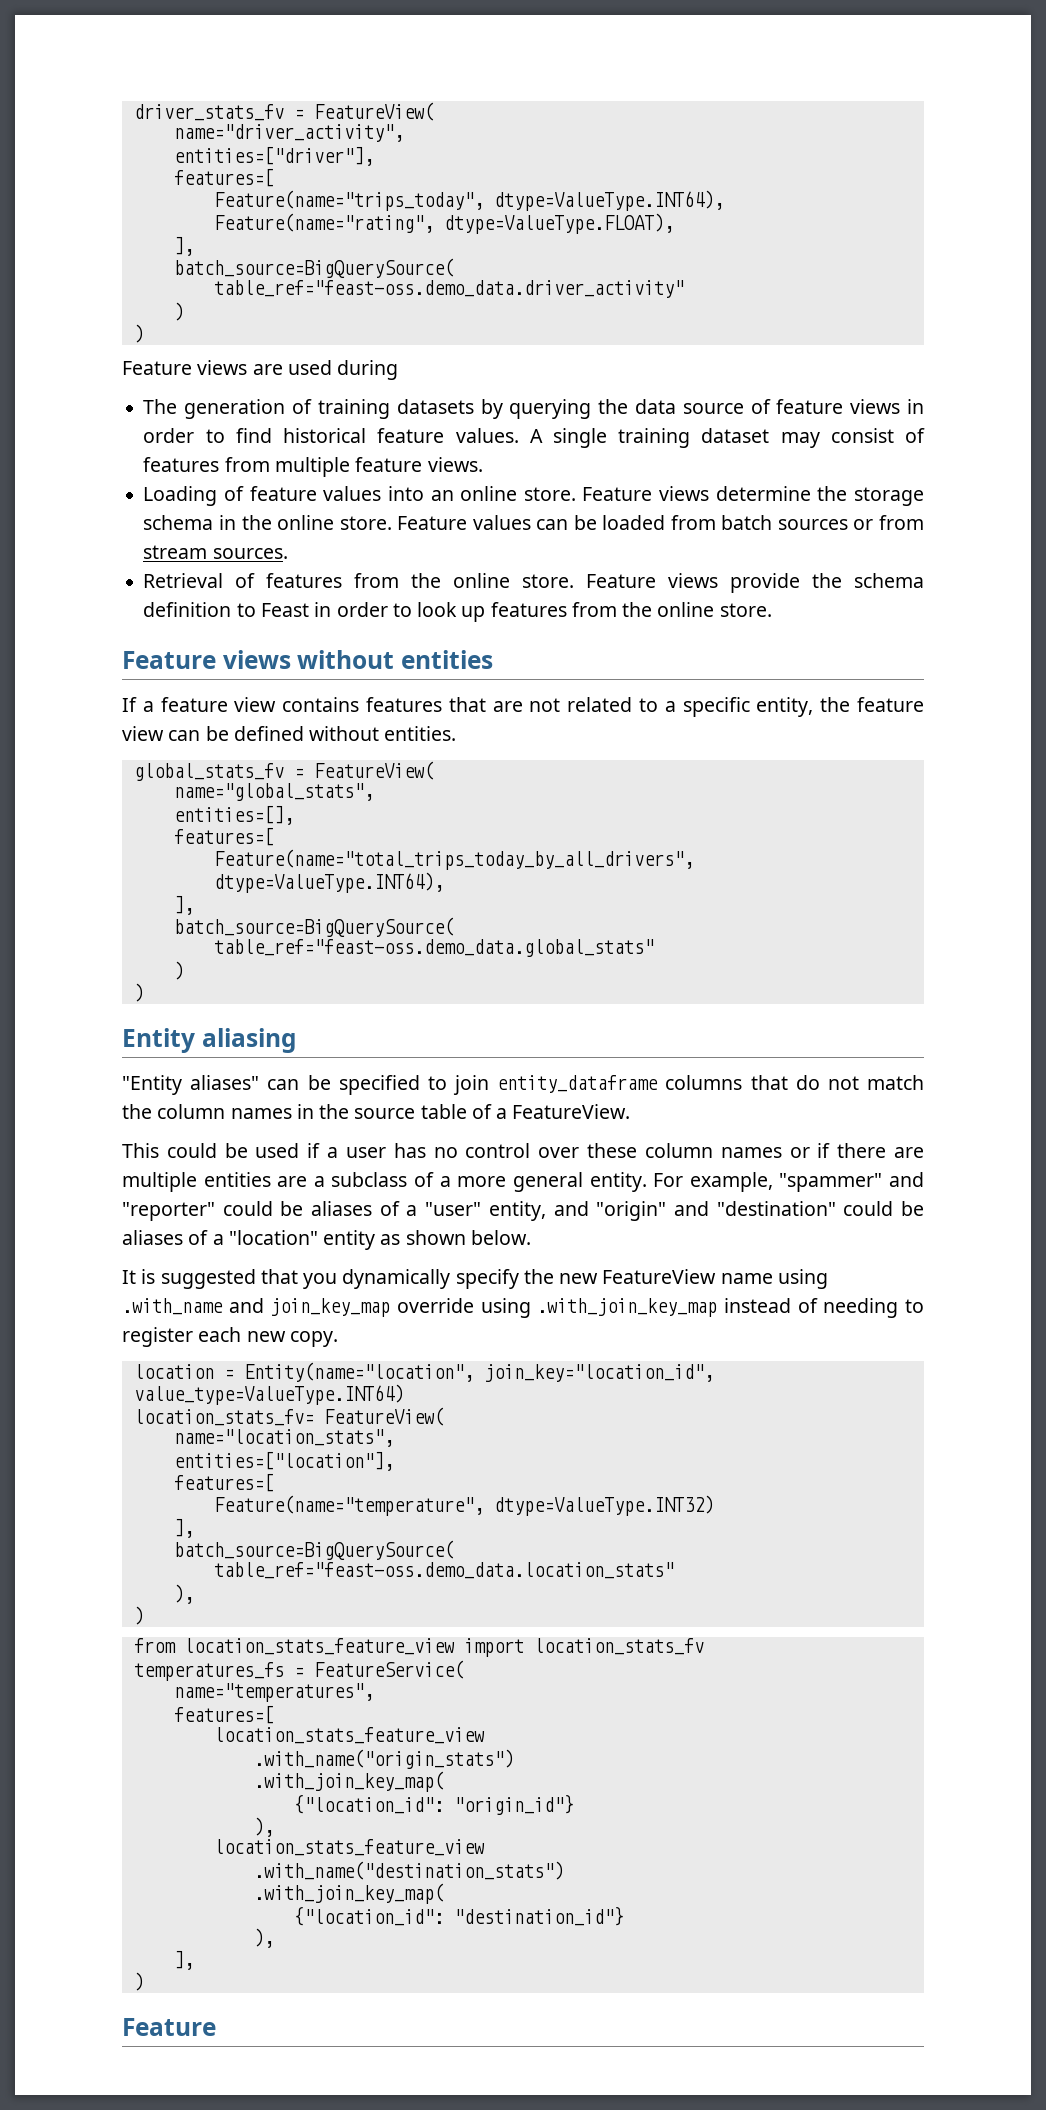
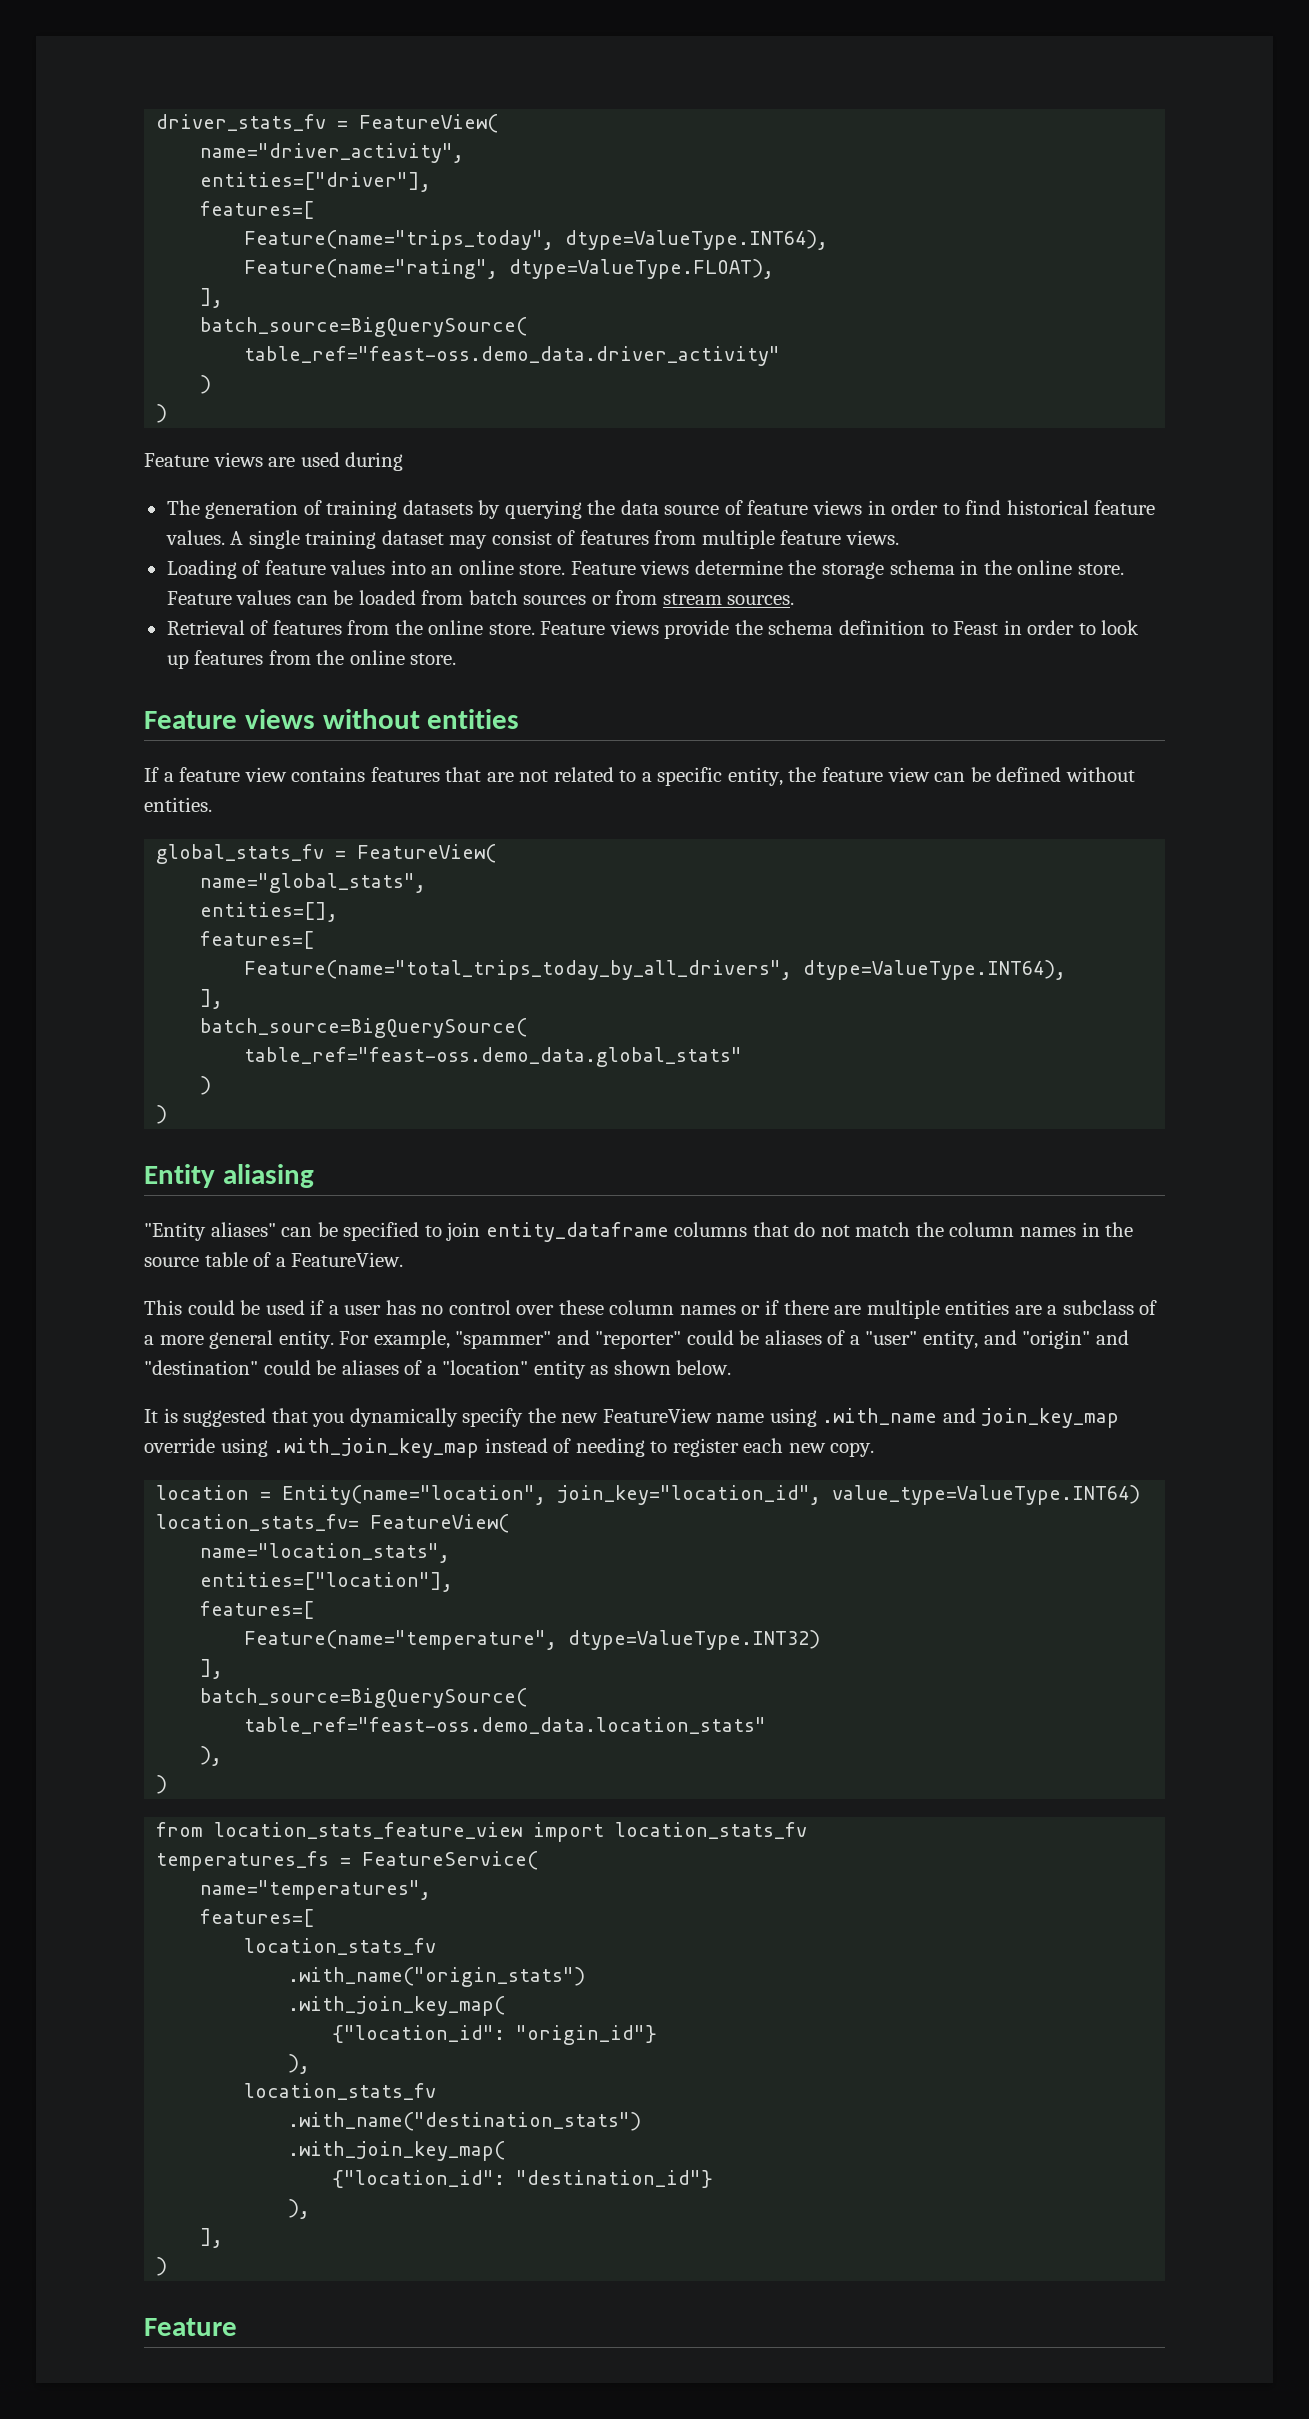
[213,1727,485,1744] location_stats_feature_view -> [244,1938,437,1955] location_stats_fv
[213,1839,485,1856] location_stats_feature_view -> [244,2083,437,2100] location_stats_fv

